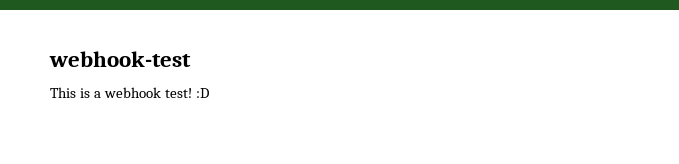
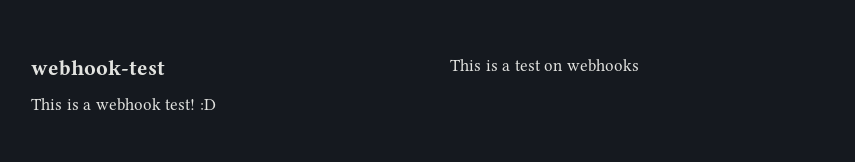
(209, 93) none -> [450,59,639,72] // This is a test on webhooks

